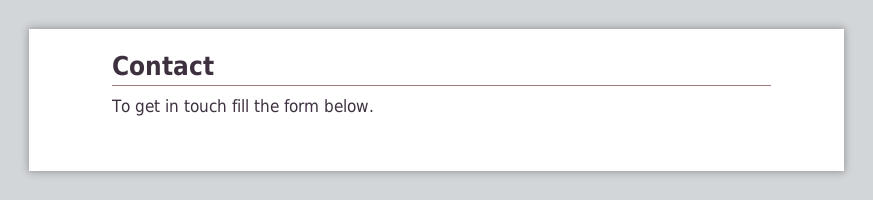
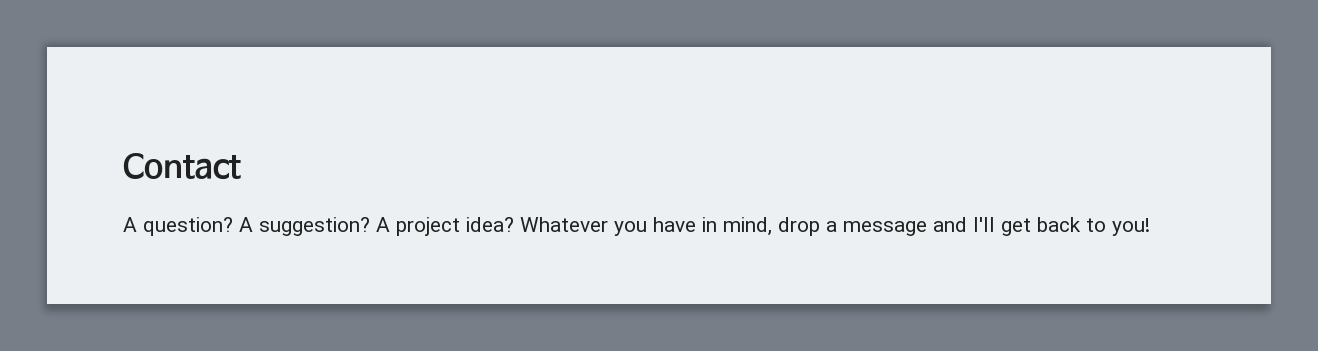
[111,99,374,116] To get in touch fill the form below. -> [123,217,1150,236] A question? A suggestion? A project idea? Whatever you have in mind, drop a message and I'll get back to you!

